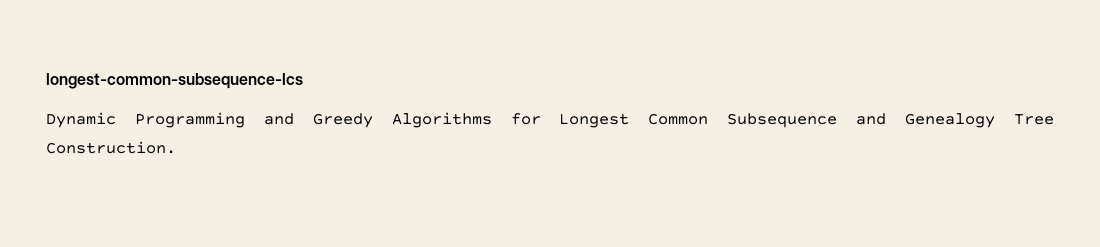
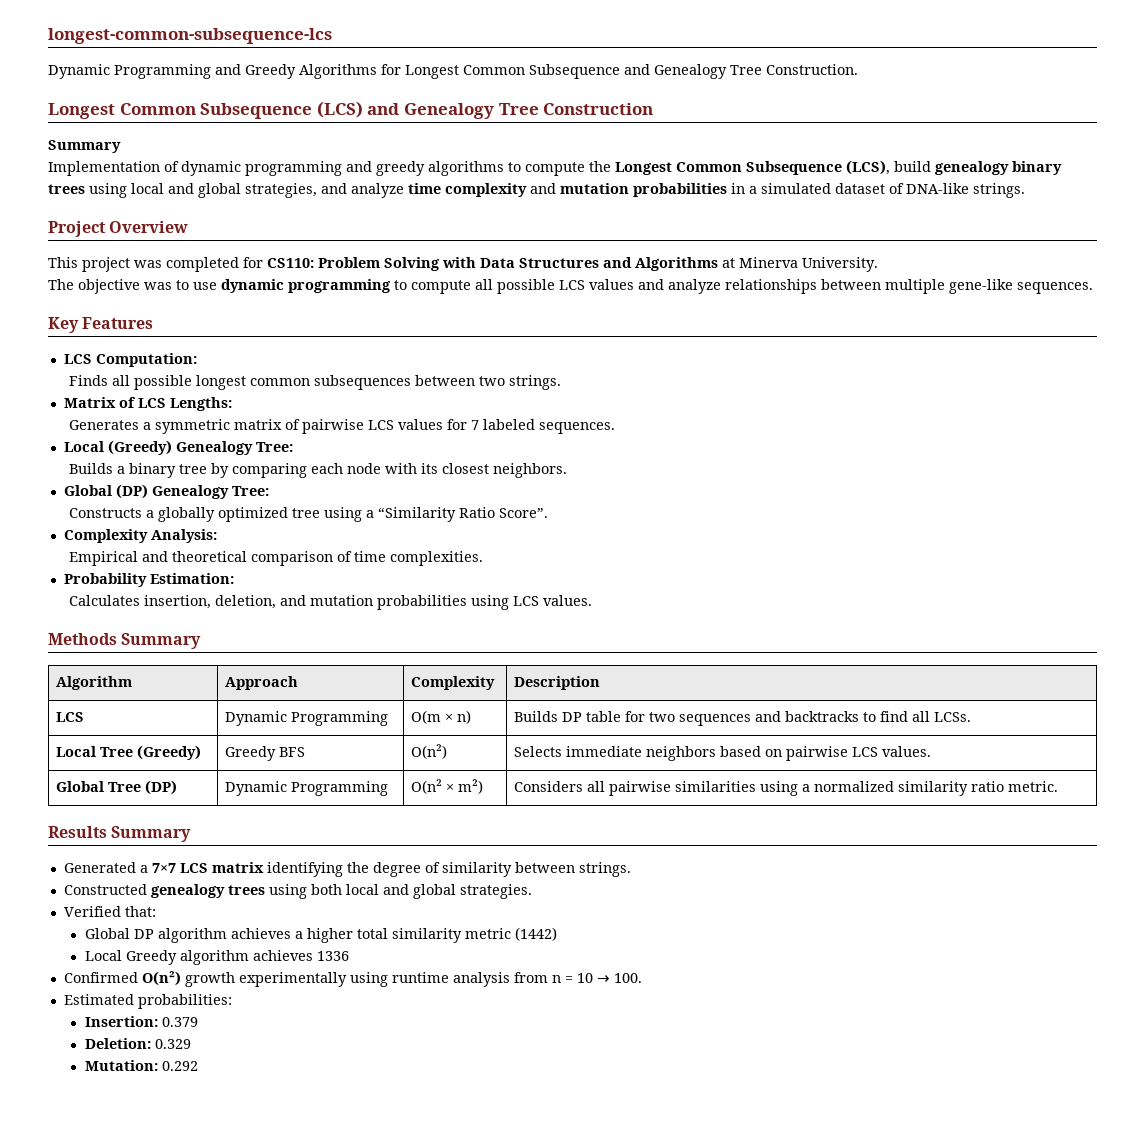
(176, 147) none -> [48,101,654,119] [48,140,121,153] [48,160,1062,176] [48,183,1025,198] [48,221,189,237] [48,257,878,272] [48,279,1093,294] [48,317,154,333] [63,353,197,367] [68,375,561,390] [63,397,232,411] [68,419,615,434] [63,440,293,455] [68,463,567,478] [63,484,269,499] [68,507,548,522] [63,529,217,543] [68,551,483,566] [63,573,234,587] [68,595,592,610] [48,633,202,649] [55,676,132,690] [224,676,298,690] [410,676,495,690] [513,676,600,690] [55,712,84,722] [224,711,388,726] [410,710,471,724] [513,711,971,726] [55,745,201,760] [224,746,305,761] [410,744,447,759] [513,746,931,761] [55,780,177,795] [224,781,388,796] [410,779,483,794] [513,781,1058,796] [48,826,192,842] [63,862,631,877] [63,884,532,899] [63,906,156,917] [84,927,557,943] [84,950,349,965] [63,971,642,987] [63,994,232,1009] [84,1016,198,1027] [84,1038,191,1049] [84,1060,198,1071] // Longest Common Subsequence (LCS) and Genealogy Tree Construction // Summary // Implementation of dynamic programming and greedy algorithms to compute the Longest Common Subsequence (LCS), build genealogy binary trees using local and global strategies, and analyze time complexity and mutation probabilities in a simulated dataset of DNA-like strings. // Project Overview // This project was completed for CS110: Problem Solving with Data Structures and Algorithms at Minerva University. // The objective was to use dynamic programming to compute all possible LCS values and analyze relationships between multiple gene-like sequences. // Key Features // LCS Computation: // Finds all possible longest common subsequences between two strings. // Matrix of LCS Lengths: // Generates a symmetric matrix of pairwise LCS values for 7 labeled sequences. // Local (Greedy) Genealogy Tree: // Builds a binary tree by comparing each node with its closest neighbors. // Global (DP) Genealogy Tree: // Constructs a globally optimized tree using a “Similarity Ratio Score”. // Complexity Analysis: // Empirical and theoretical comparison of time complexities. // Probability Estimation: // Calculates insertion, deletion, and mutation probabilities using LCS values. // Methods Summary // Algorithm | Approach | Complexity | Description // LCS | Dynamic Programming | O(m × n) | Builds DP table for two sequences and backtracks to find all LCSs. // Local Tree (Greedy) | Greedy BFS | O(n²) | Selects immediate neighbors based on pairwise LCS values. // Global Tree (DP) | Dynamic Programming | O(n² × m²) | Considers all pairwise similarities using a normalized similarity ratio metric. // Results Summary // Generated a 7×7 LCS matrix identifying the degree of similarity between strings. // Constructed genealogy trees using both local and global strategies. // Verified that: // Global DP algorithm achieves a higher total similarity metric (1442) // Local Greedy algorithm achieves 1336 // Confirmed O(n²) growth experimentally using runtime analysis from n = 10 → 100. // Estimated probabilities: // Insertion: 0.379 // Deletion: 0.329 // Mutation: 0.292

